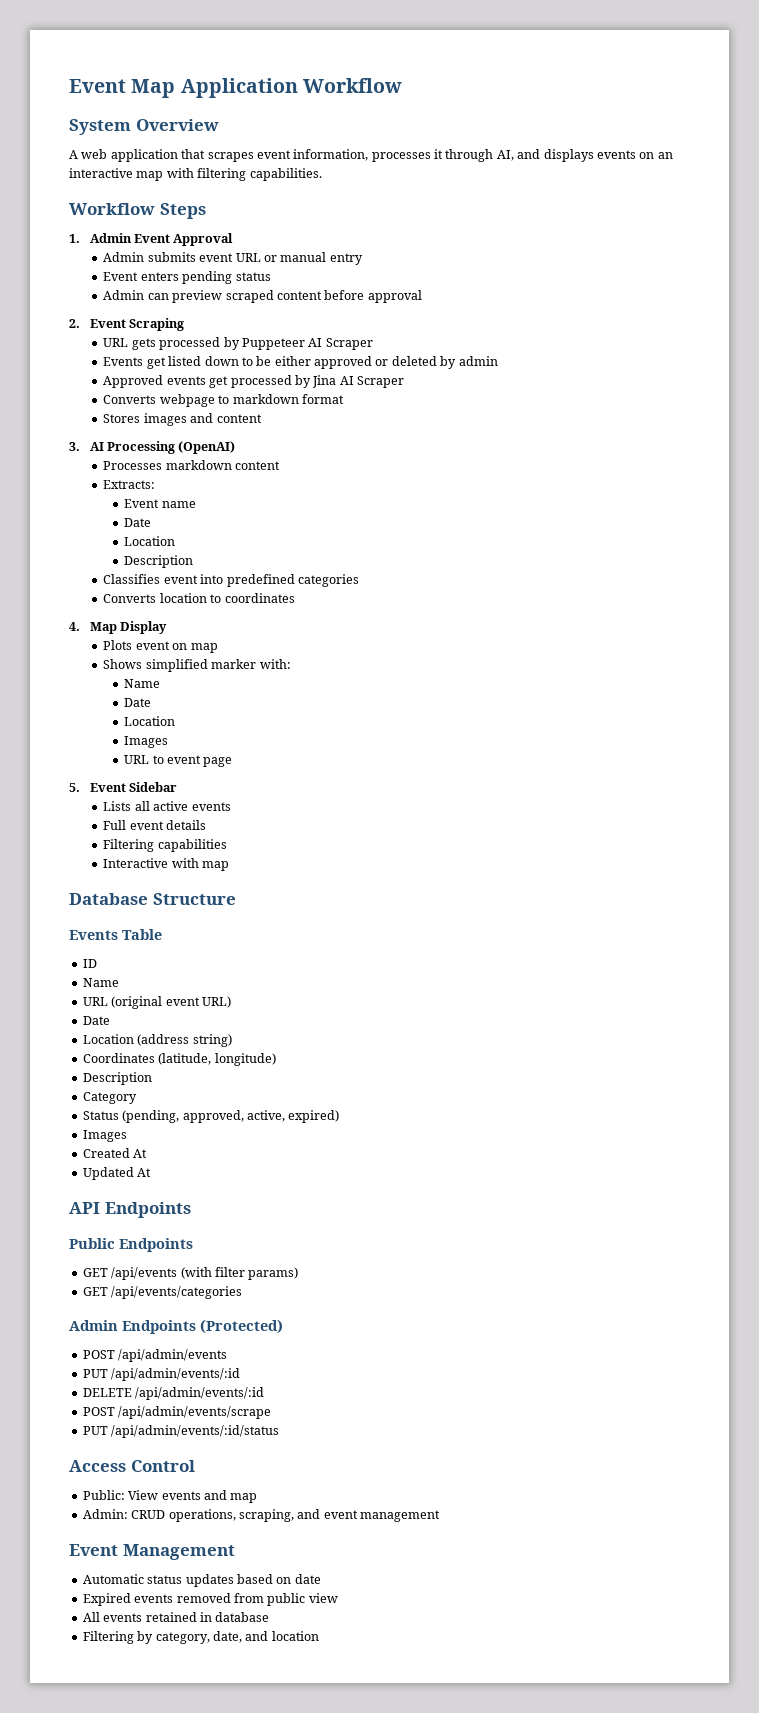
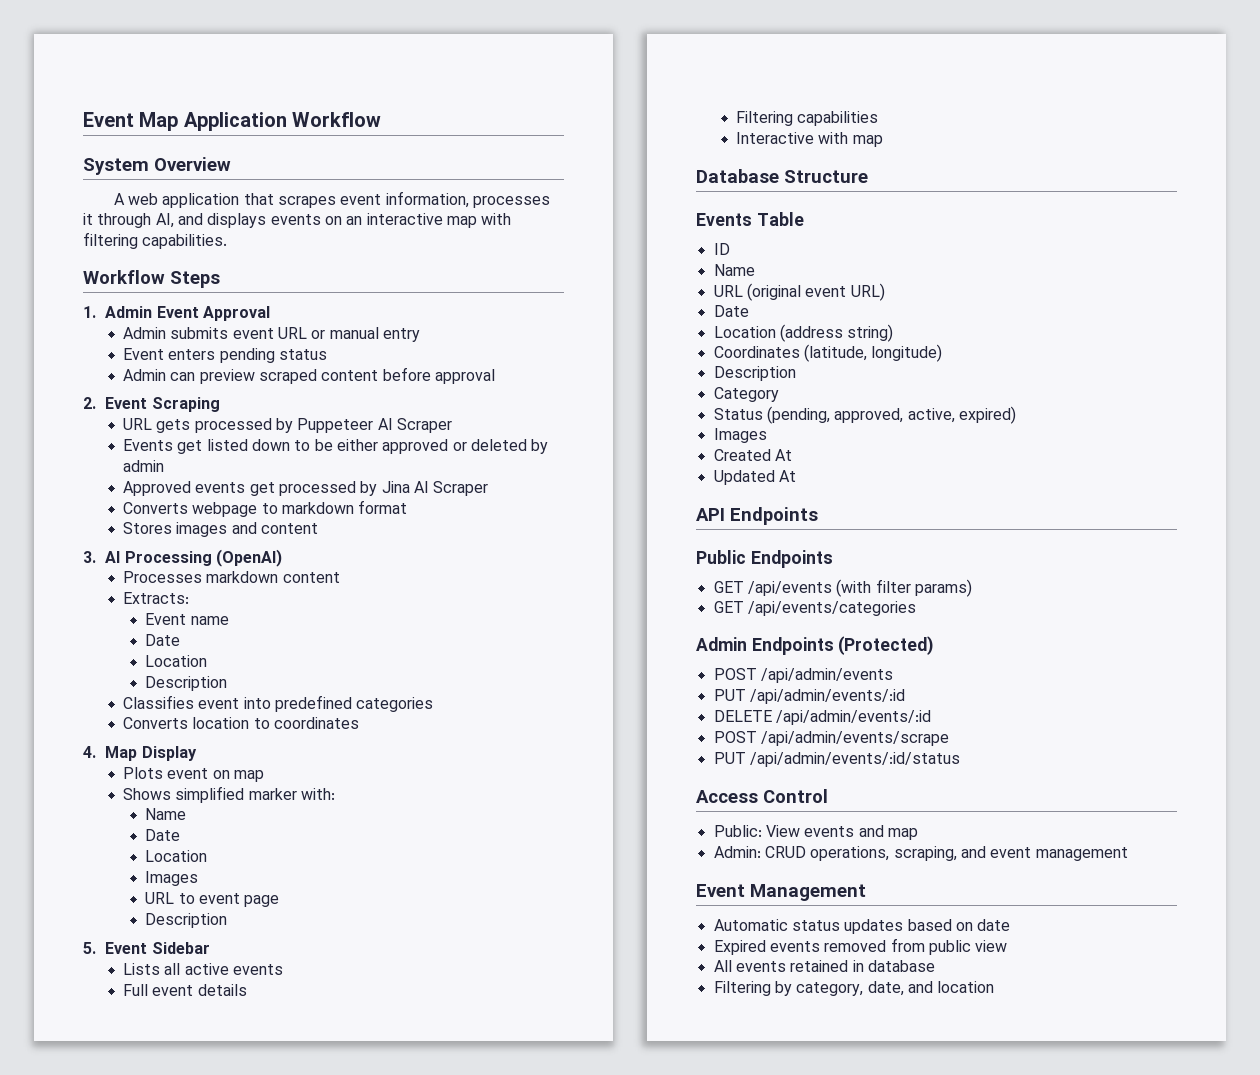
(233, 762) none -> [145,913,228,928] // Description

